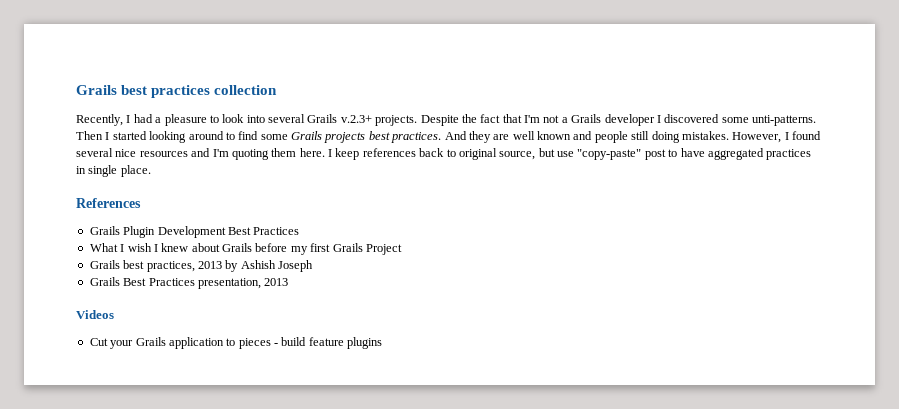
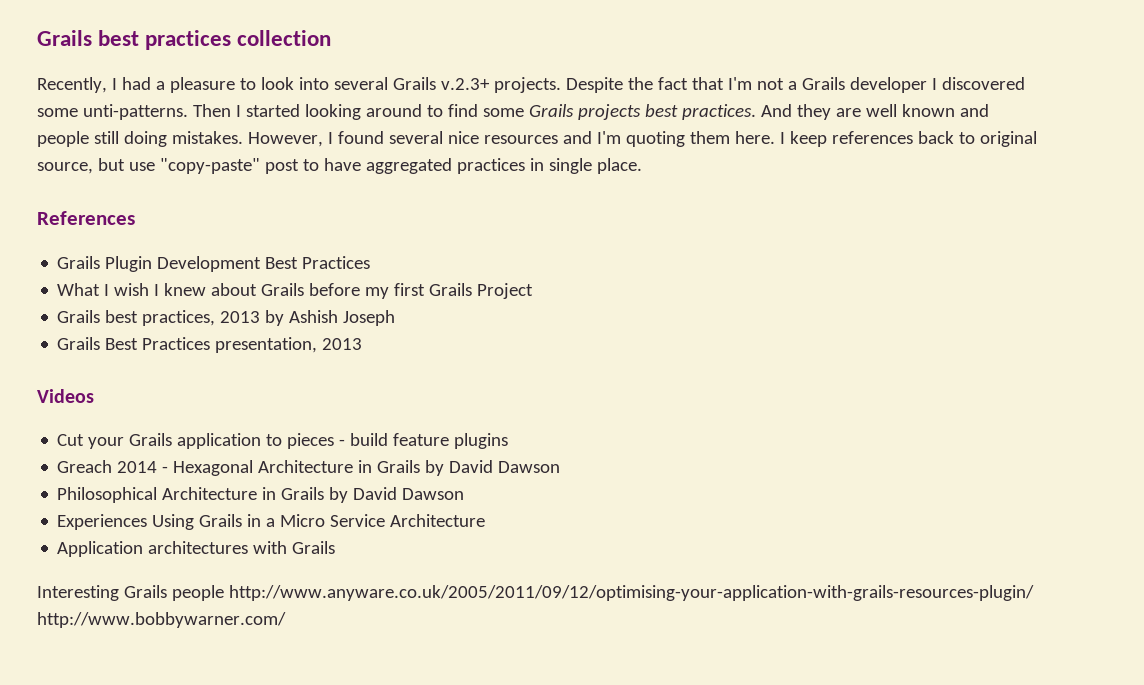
(383, 343) none -> [57,460,561,476] [57,487,465,503] [57,514,486,530] [57,541,336,557] [37,585,1034,601] [37,612,286,628] // Greach 2014 - Hexagonal Architecture in Grails by David Dawson // Philosophical Architecture in Grails by David Dawson // Experiences Using Grails in a Micro Service Architecture // Application architectures with Grails // Interesting Grails people http://www.anyware.co.uk/2005/2011/09/12/optimising-your-application-with-grails-resources-plugin/ http://www.bobbywarner.com/

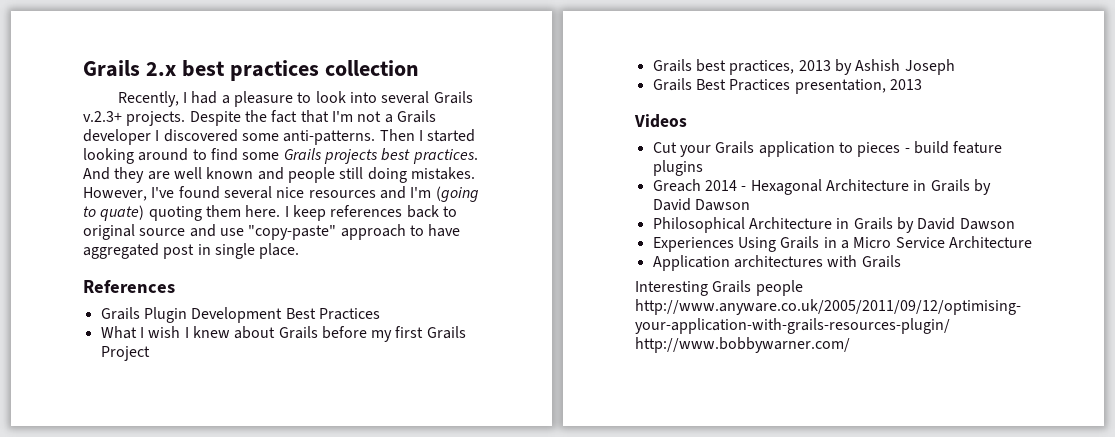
[37,30,92,46] Grails -> [83,60,176,77] Grails 2.x
[82,104,188,120] unti-patterns. -> [283,130,376,145] anti-patterns.
[327,132,333,144] I -> [151,187,175,198] I've
(621, 137) none -> [435,186,479,202] [83,205,145,221] (going to quate)
[37,158,125,174] source, but -> [139,224,216,237] source and
[264,159,299,174] post -> [340,224,406,240] approach
[456,158,525,174] practices -> [163,244,195,259] post

